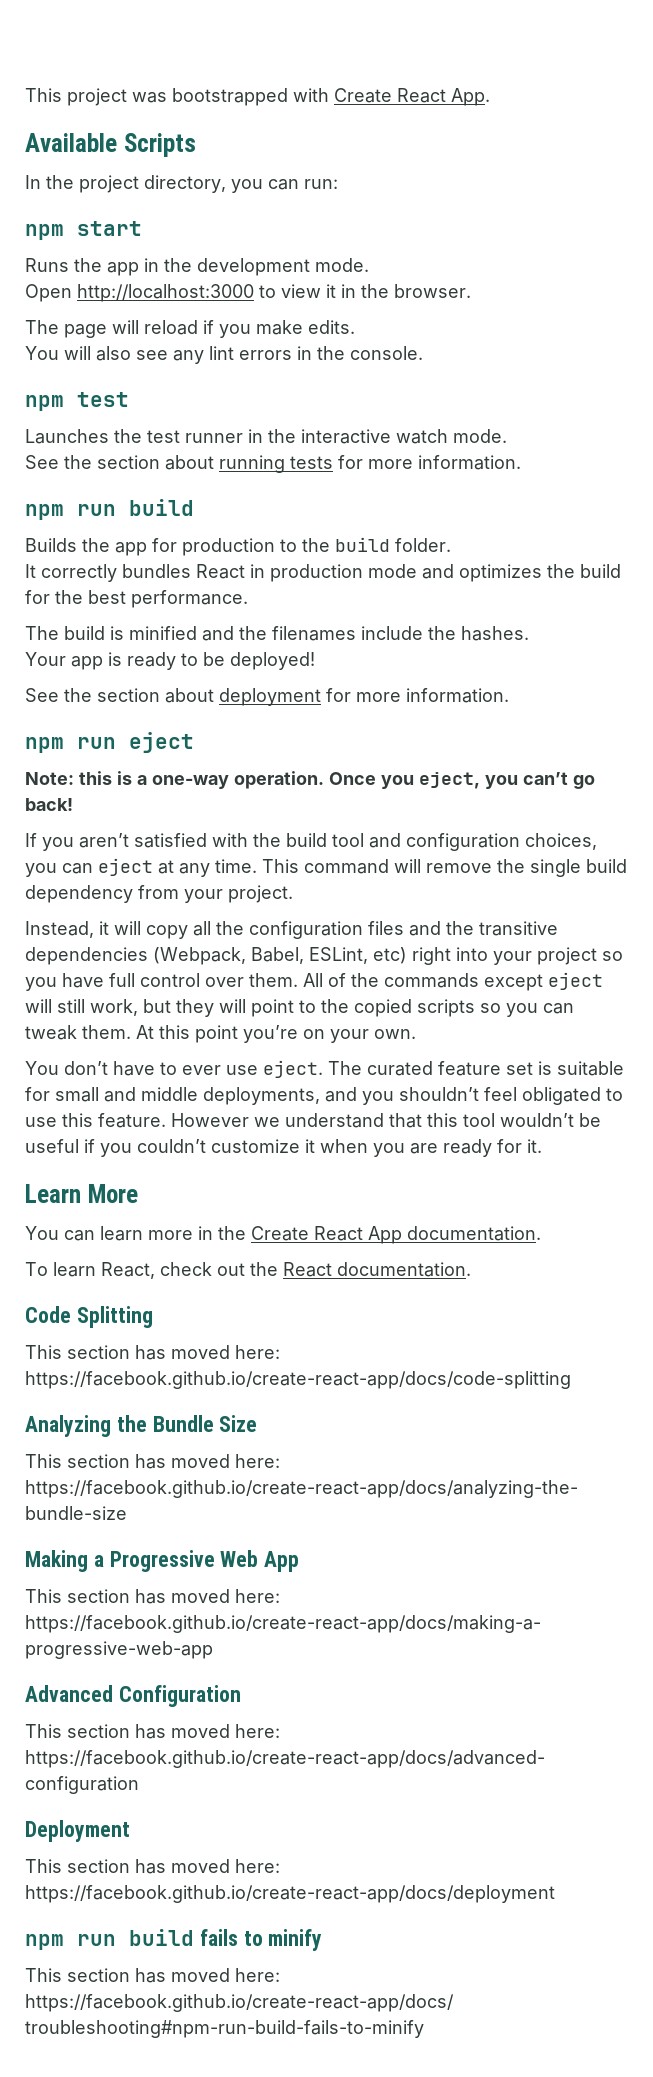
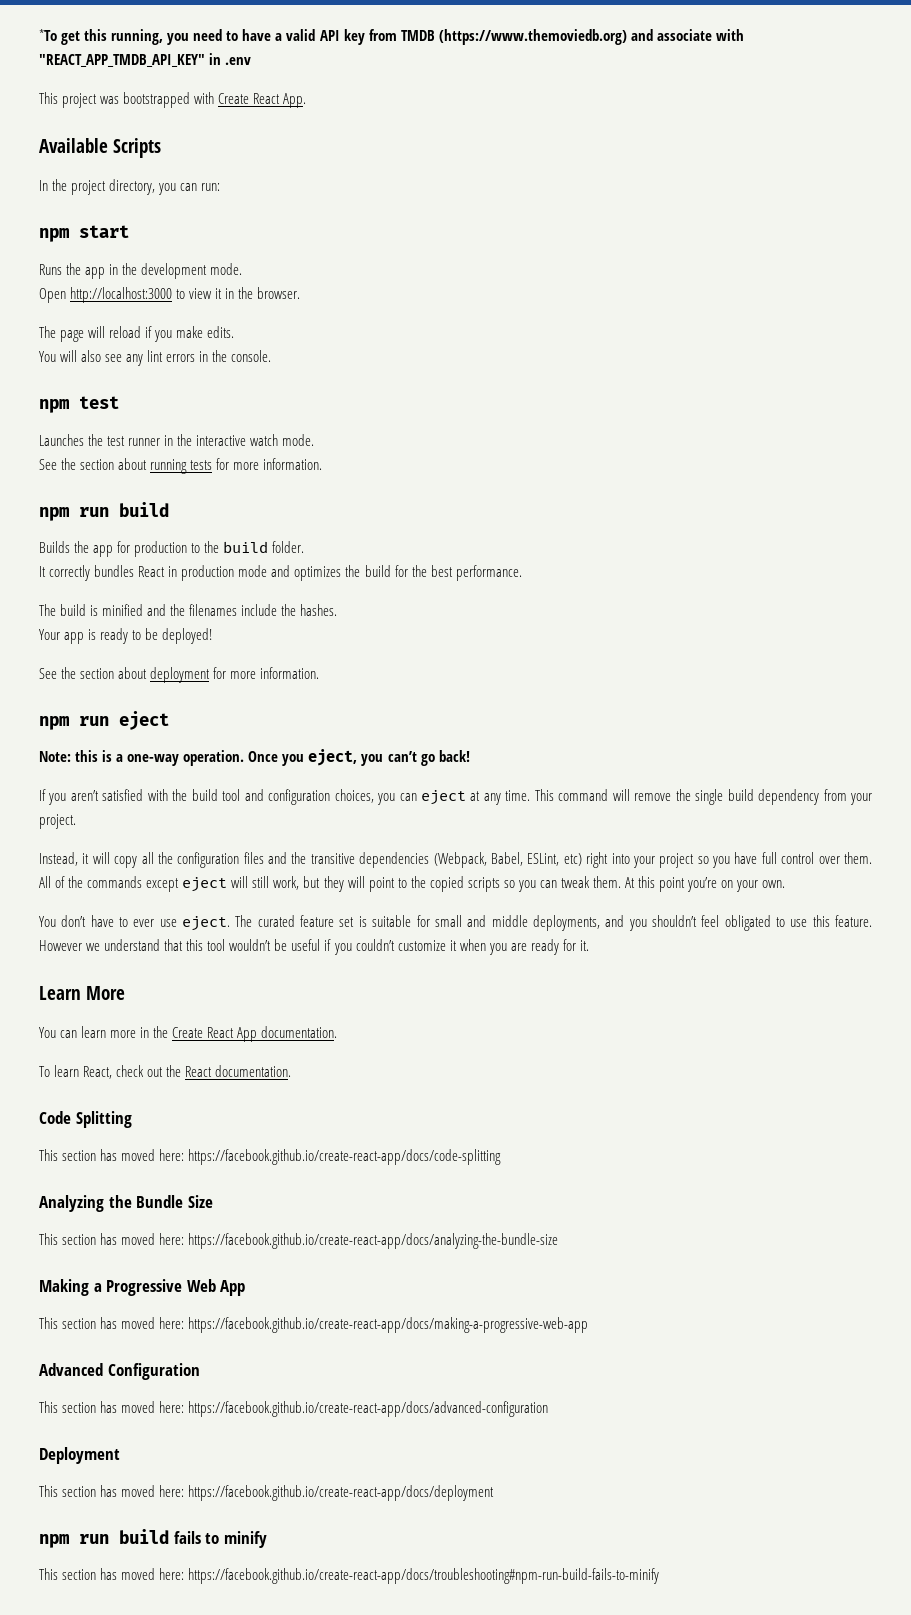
(25, 95) none -> [39,29,744,45] [39,53,252,67] *To get this running, you need to have a valid API key from TMDB (https://www.themoviedb.org) and associate with "REACT_APP_TMDB_API_KEY" in .env //

